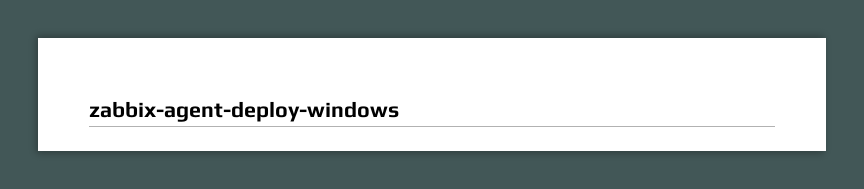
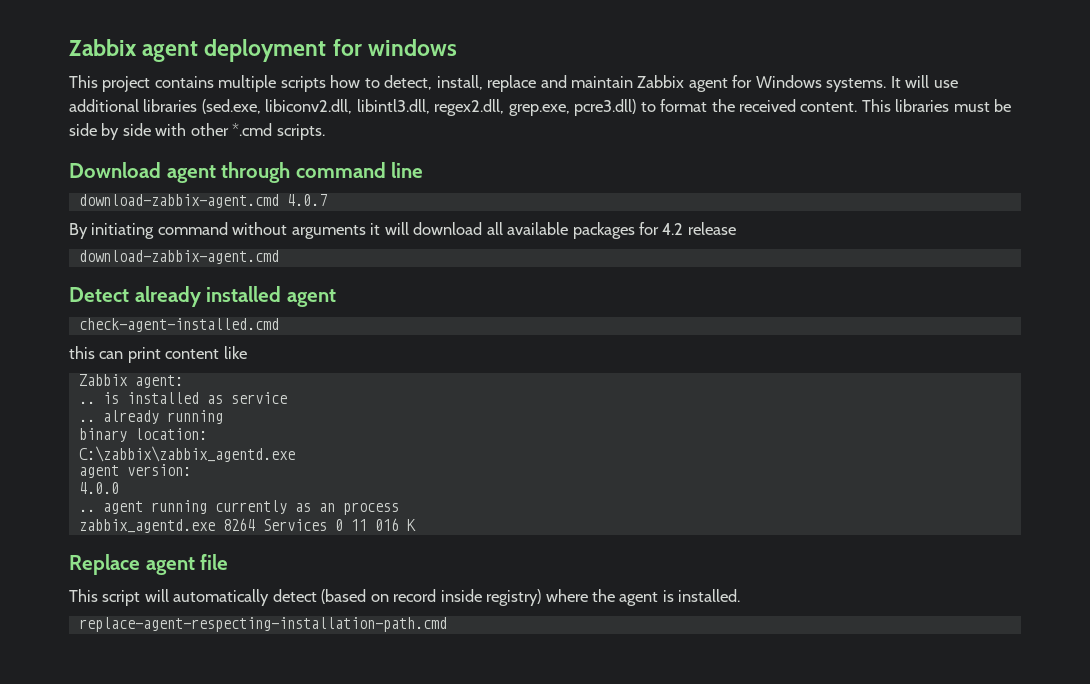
[89,101,399,122] zabbix-agent-deploy-windows -> [69,39,457,62] [69,75,958,92] [69,99,1012,116] [69,123,325,140] [69,162,424,183] [78,194,327,208] [69,222,736,239] [78,250,279,264] [69,286,336,307] [78,318,279,332] [69,346,247,363] [78,374,183,388] [78,392,287,404] [78,410,223,424] [78,428,207,442] [78,446,295,462] [78,464,191,478] [78,482,119,494] [78,500,399,515] [78,518,416,533] [69,554,229,575] [69,589,741,606] [78,617,447,632] Zabbix agent deployment for windows // This project contains multiple scripts how to detect, install, replace and maintain Zabbix agent for Windows systems. It will use additional libraries (sed.exe, libiconv2.dll, libintl3.dll, regex2.dll, grep.exe, pcre3.dll) to format the received content. This libraries must be side by side with other *.cmd scripts. // Download agent through command line // download-zabbix-agent.cmd 4.0.7 // By initiating command without arguments it will download all available packages for 4.2 release // download-zabbix-agent.cmd // Detect already installed agent // check-agent-installed.cmd // this can print content like // Zabbix agent: // .. is installed as service // .. already running // binary location: // C:\zabbix\zabbix_agentd.exe // agent version: // 4.0.0 // .. agent running currently as an process // zabbix_agentd.exe 8264 Services 0 11 016 K // Replace agent file // This script will automatically detect (based on record inside registry) where the agent is installed. // replace-agent-respecting-installation-path.cmd

